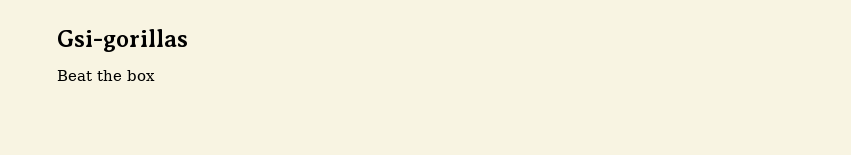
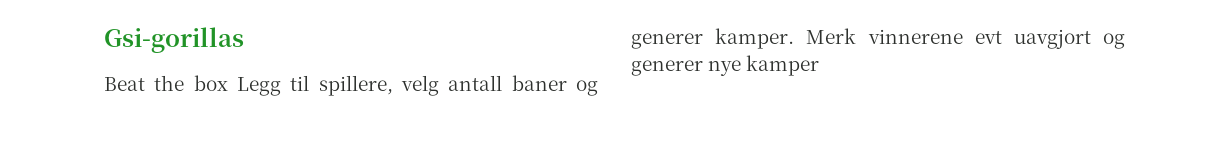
(155, 75) none -> [237,75,598,96] [631,28,1125,49] [631,55,820,76] Legg til spillere, velg antall baner og generer kamper. Merk vinnerene evt uavgjort og generer nye kamper

